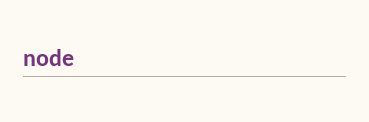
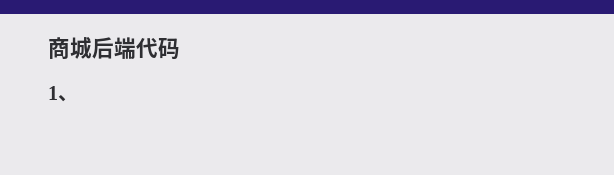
[23,49,74,66] node -> [48,36,180,60] [48,86,78,102] 商城后端代码 // 1、

